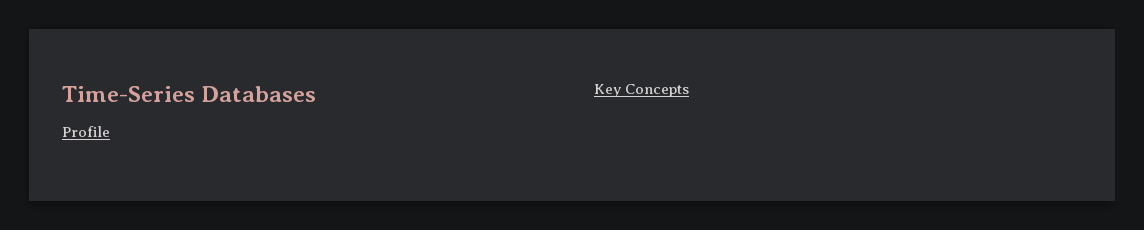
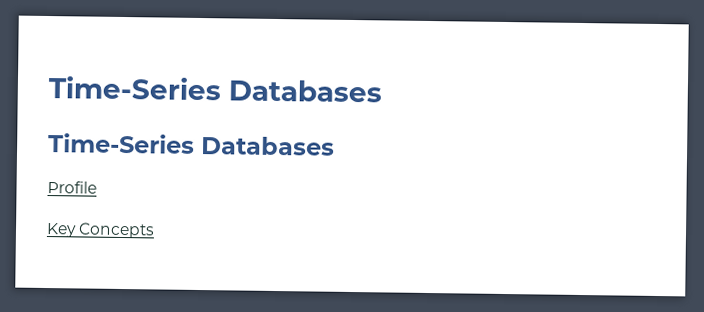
[62,86,317,102] Time-Series Databases -> [48,76,382,103] [48,133,335,156] Time-Series Databases // Time-Series Databases

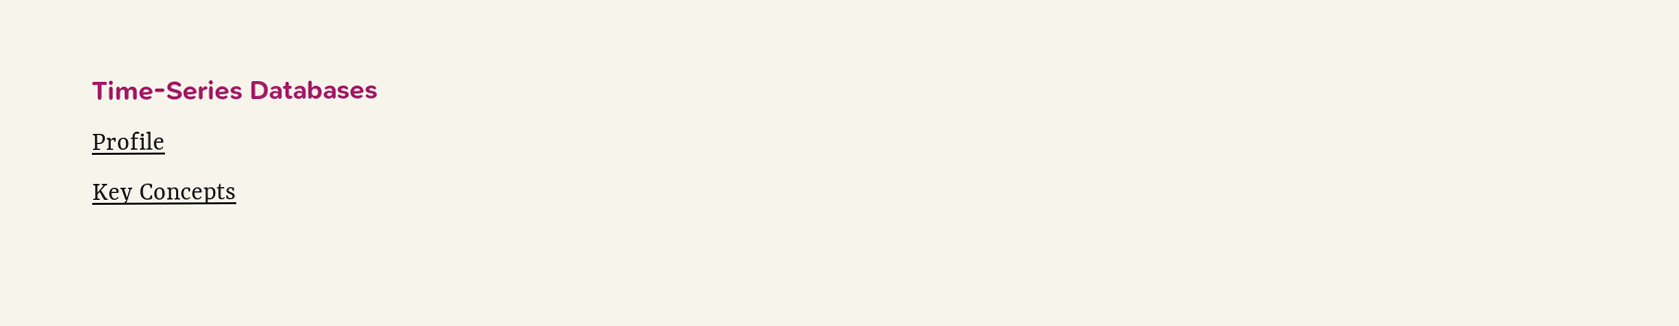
[48,76,382,103] [48,133,335,156] Time-Series Databases // Time-Series Databases -> [91,80,379,101] Time-Series Databases

